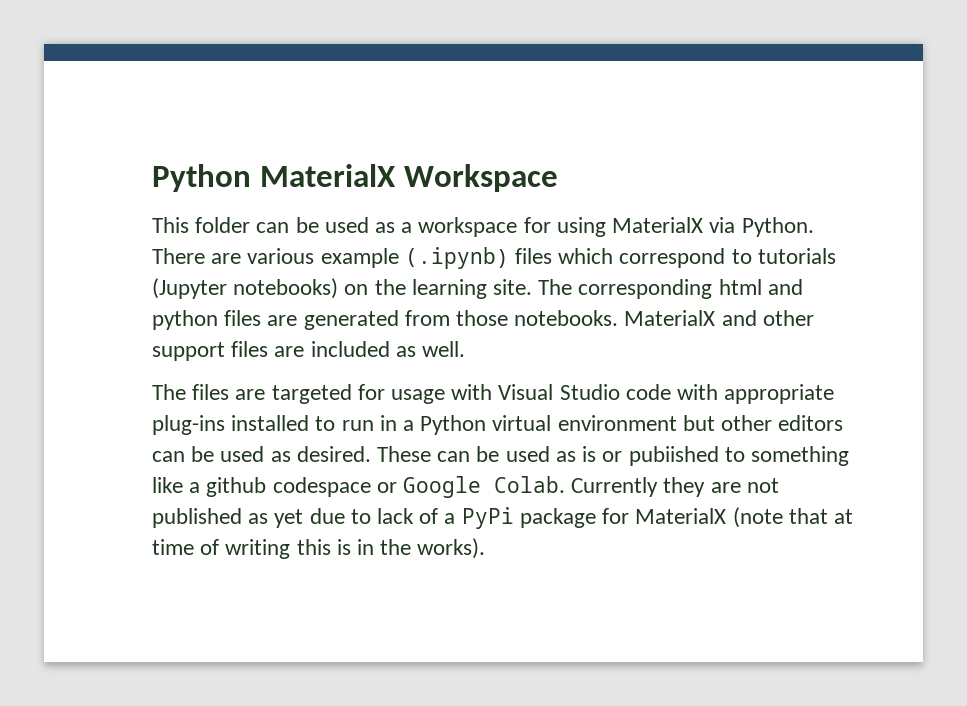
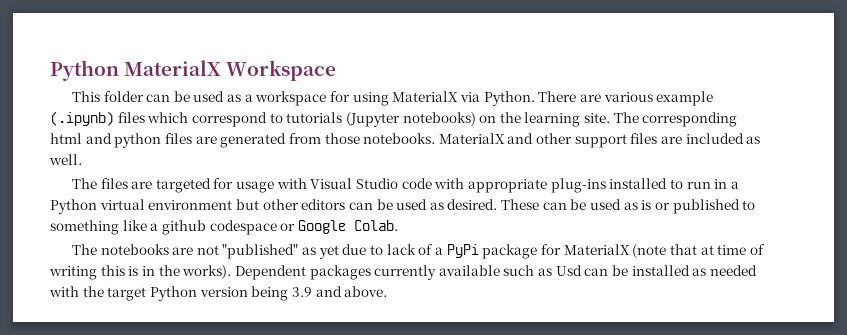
[628,446,719,466] pubiished -> [672,199,740,214] published
[571,477,706,497] Currently they -> [71,244,169,255] // The notebooks
[152,508,242,528] published -> [222,244,299,259] "published"
(486, 548) none -> [234,265,757,280] [49,286,388,301] Dependent packages currently available such as Usd can be installed as needed with the target Python version being 3.9 and above.

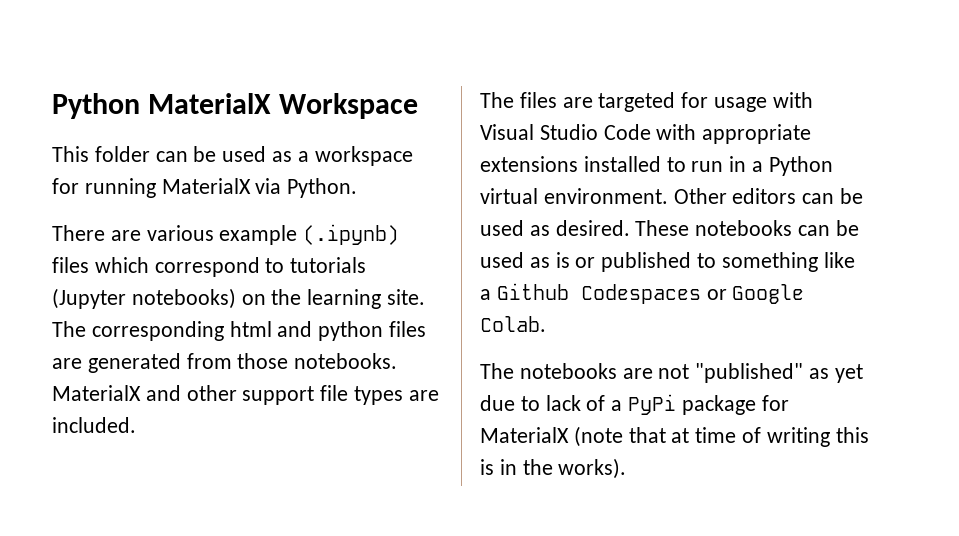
[352,92,389,106] using -> [84,178,156,198] running
(535, 98) none -> (358, 188) //
[630,133,761,144] [49,154,82,165] files are included as well. -> [320,385,439,405] [52,417,136,433] file types are included.
[401,178,432,189] code -> [603,124,651,140] Code
[550,178,606,193] plug-ins -> [480,156,578,172] extensions
[148,199,299,210] environment but other -> [543,188,727,204] environment. Other
(540, 204) none -> [695,220,793,236] notebooks
[161,220,277,235] github codespace -> [496,283,701,304] Github Codespaces
[234,265,757,280] [49,286,388,301] Dependent packages currently available such as Usd can be installed as needed with the target Python version being 3.9 and above. -> (627, 468) none

